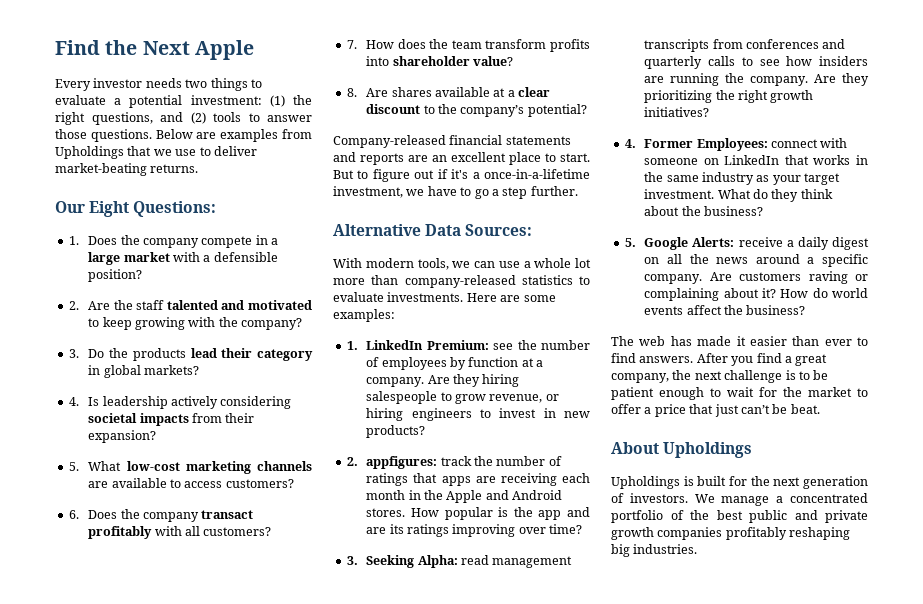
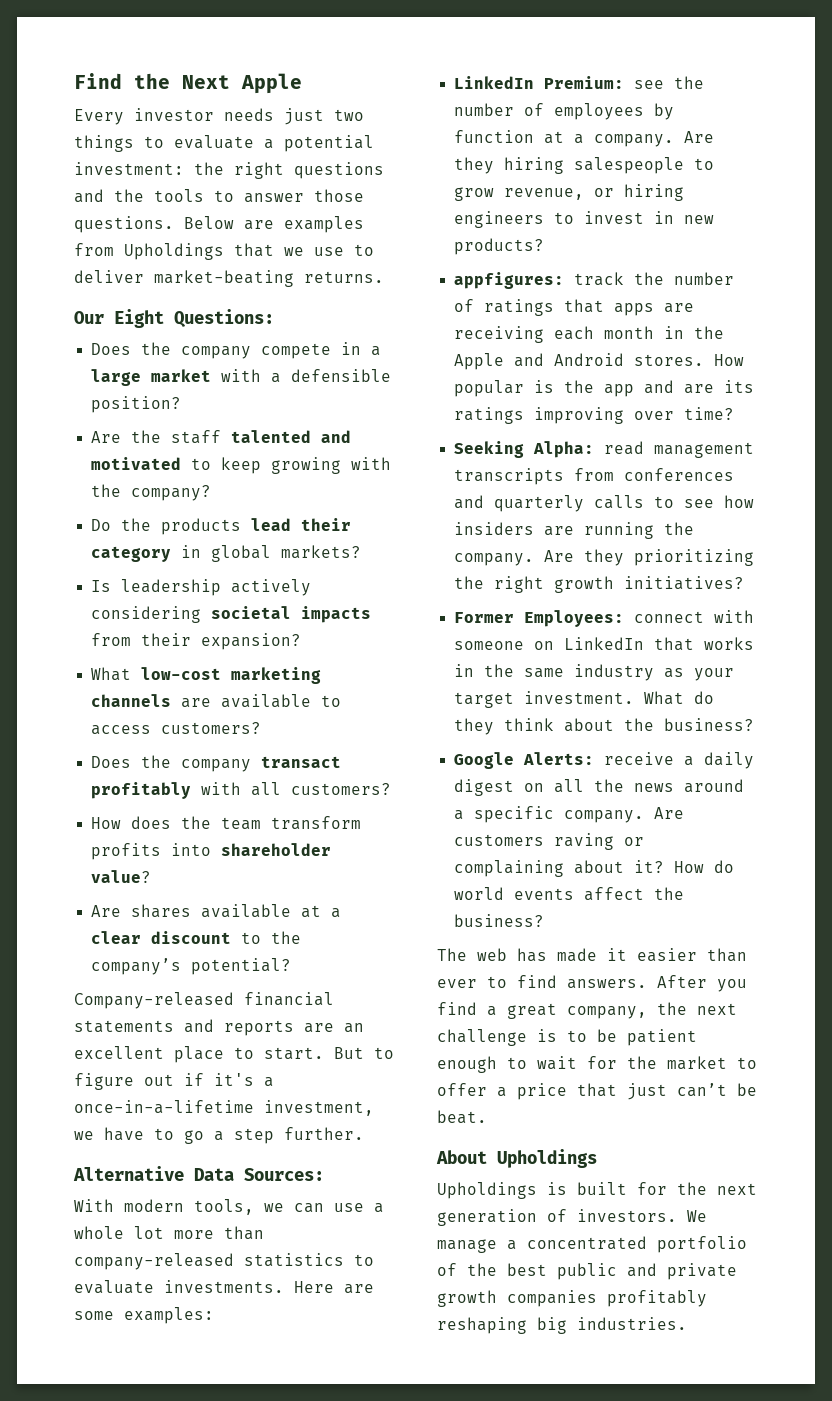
(182, 83) none -> [284,108,324,125] just
[269,95,312,107] [55,112,206,125] (1) the right questions, and (2) -> [194,162,384,179] [74,189,144,203] the right questions and the
[68,236,79,245] 1. -> (274, 318) none
[68,301,79,310] 2. -> (182, 404) none
[68,349,79,358] 3. -> (212, 493) none
[68,397,79,406] 4. -> (362, 552) none
[68,462,79,471] 5. -> (302, 641) none
[68,510,79,519] 6. -> (262, 728) none
[346,40,357,49] 7. -> (392, 789) none
[346,88,357,97] 8. -> (152, 876) none
[346,341,358,350] 1. -> (214, 1315) none
[346,457,358,466] 2. -> (545, 246) none
[346,556,358,565] 3. -> (735, 413) none
[624,139,636,148] 4. -> (745, 583) none
[624,238,636,247] 5. -> (755, 724) none

